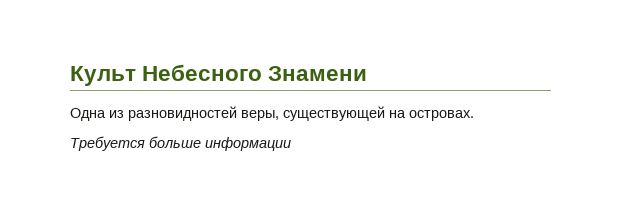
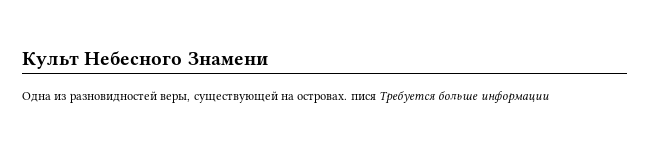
(474, 115) // -> [350,94,376,100] пися

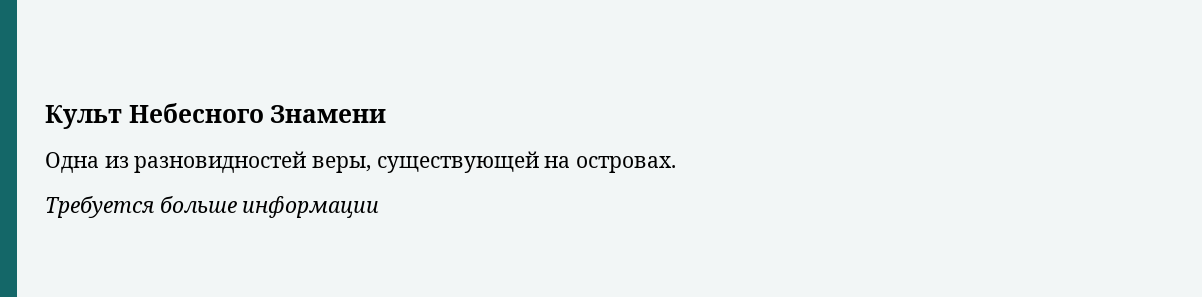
[350,94,376,100] пися -> (677, 164) //

